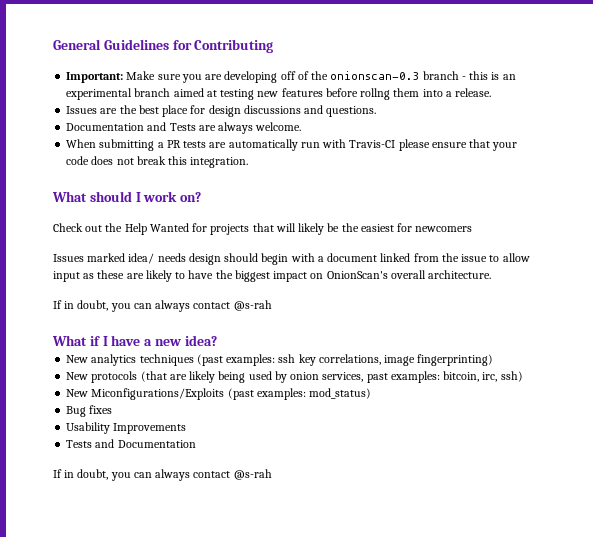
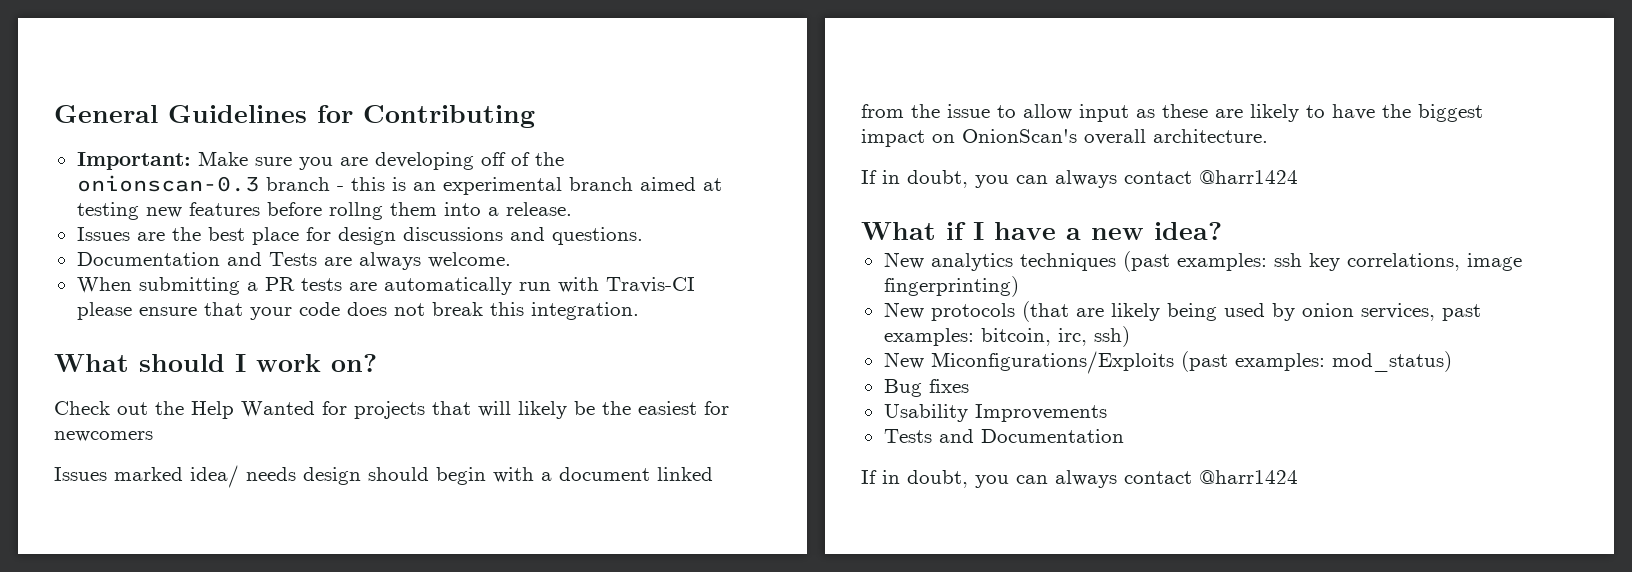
[233,300,272,311] @s-rah -> [1199,170,1298,184] @harr1424
[233,469,272,480] @s-rah -> [1199,470,1298,484] @harr1424

